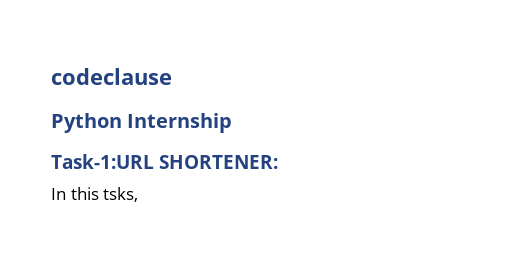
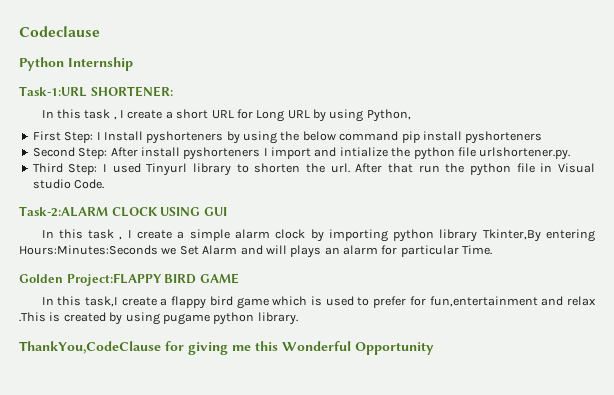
[51,68,172,85] codeclause -> [19,26,100,37] Codeclause
[103,187,139,202] tsks, -> [84,109,411,122] [32,131,543,144] [32,147,571,160] [32,163,596,176] [32,179,105,189] [19,206,227,217] [41,229,595,242] [19,245,493,258] [19,273,239,286] [41,296,596,309] [19,312,298,325] [19,341,434,355] task , I create a short URL for Long URL by using Python, // First Step: I Install pyshorteners by using the below command pip install pyshorteners // Second Step: After install pyshorteners I import and intialize the python file urlshortener.py. // Third Step: I used Tinyurl library to shorten the url. After that run the python file in Visual studio Code. // Task-2:ALARM CLOCK USING GUI // In this task , I create a simple alarm clock by importing python library Tkinter,By entering Hours:Minutes:Seconds we Set Alarm and will plays an alarm for particular Time. // Golden Project:FLAPPY BIRD GAME // In this task,I create a flappy bird game which is used to prefer for fun,entertainment and relax .This is created by using pugame python library. // ThankYou,CodeClause for giving me this Wonderful Opportunity

